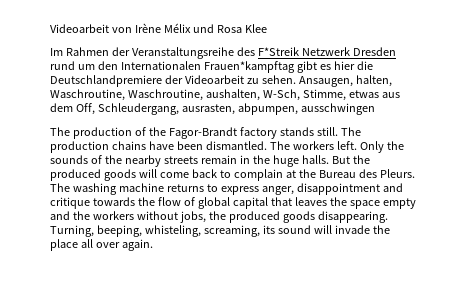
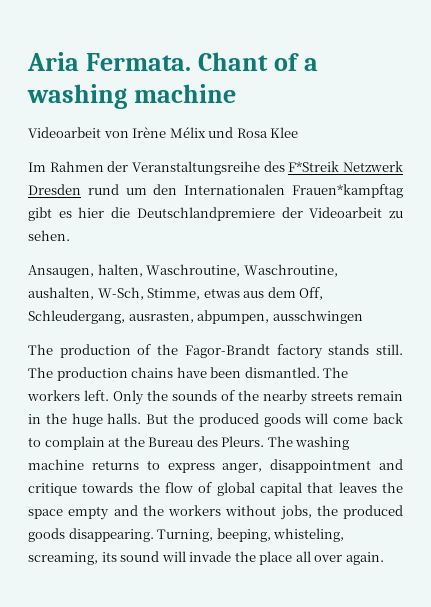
(50, 28) none -> [27,52,318,71] [27,84,236,109] Aria Fermata. Chant of a washing machine //
(296, 79) none -> (70, 235) //

